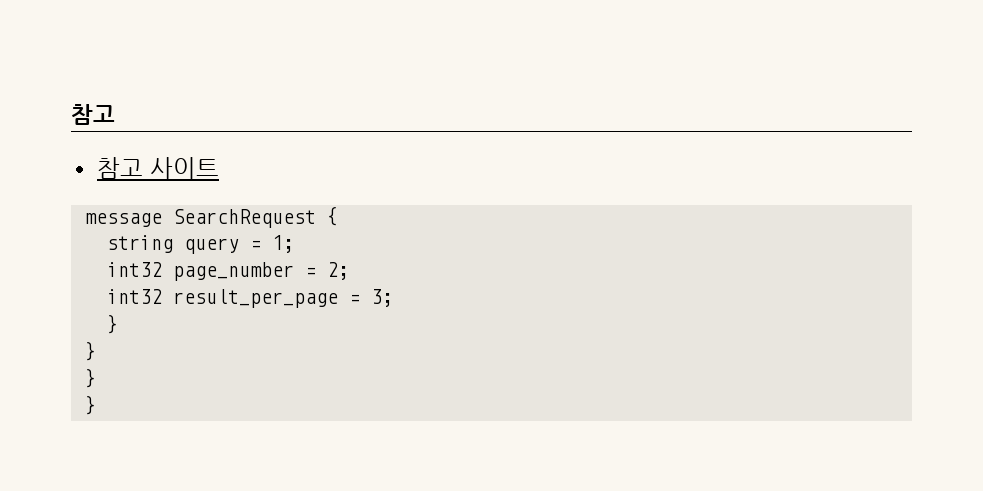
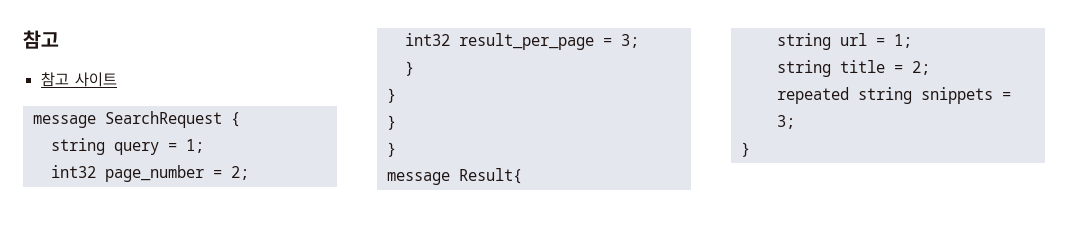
(97, 405) none -> [386,168,522,185] [776,33,912,50] [776,60,930,77] [776,87,1011,104] [776,115,795,129] [740,142,750,157] // message Result{ // string url = 1; // string title = 2; // repeated string snippets = 3; // }

